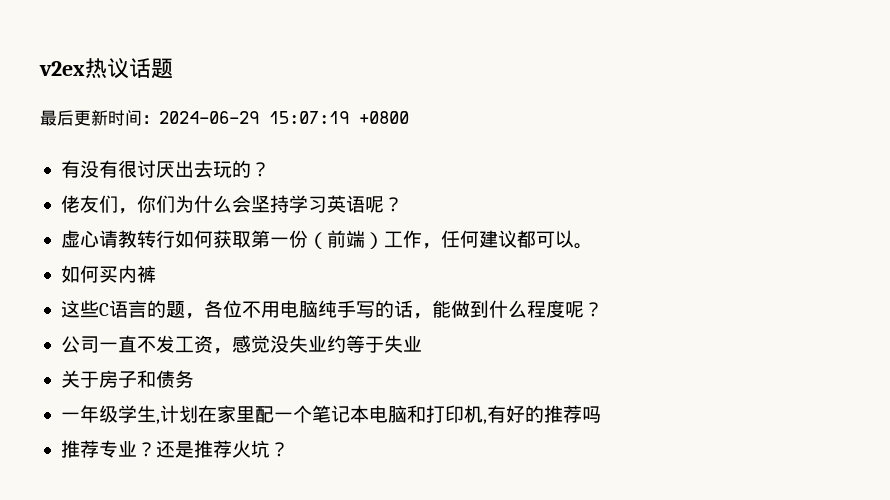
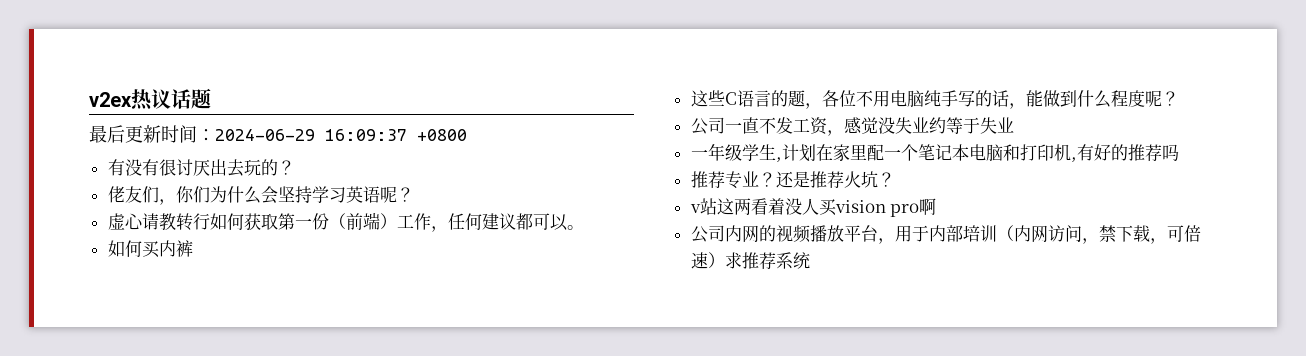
[269,111,349,124] 15:07:19 -> [325,129,407,141] 16:09:37
[60,370,194,388] // 关于房子和债务 -> (1014, 125) none
(289, 449) none -> [689,198,937,217] [690,225,1201,244] [690,252,810,270] // v站这两看着没人买vision pro啊 // 公司内网的视频播放平台，用于内部培训（内网访问，禁下载，可倍速）求推荐系统

